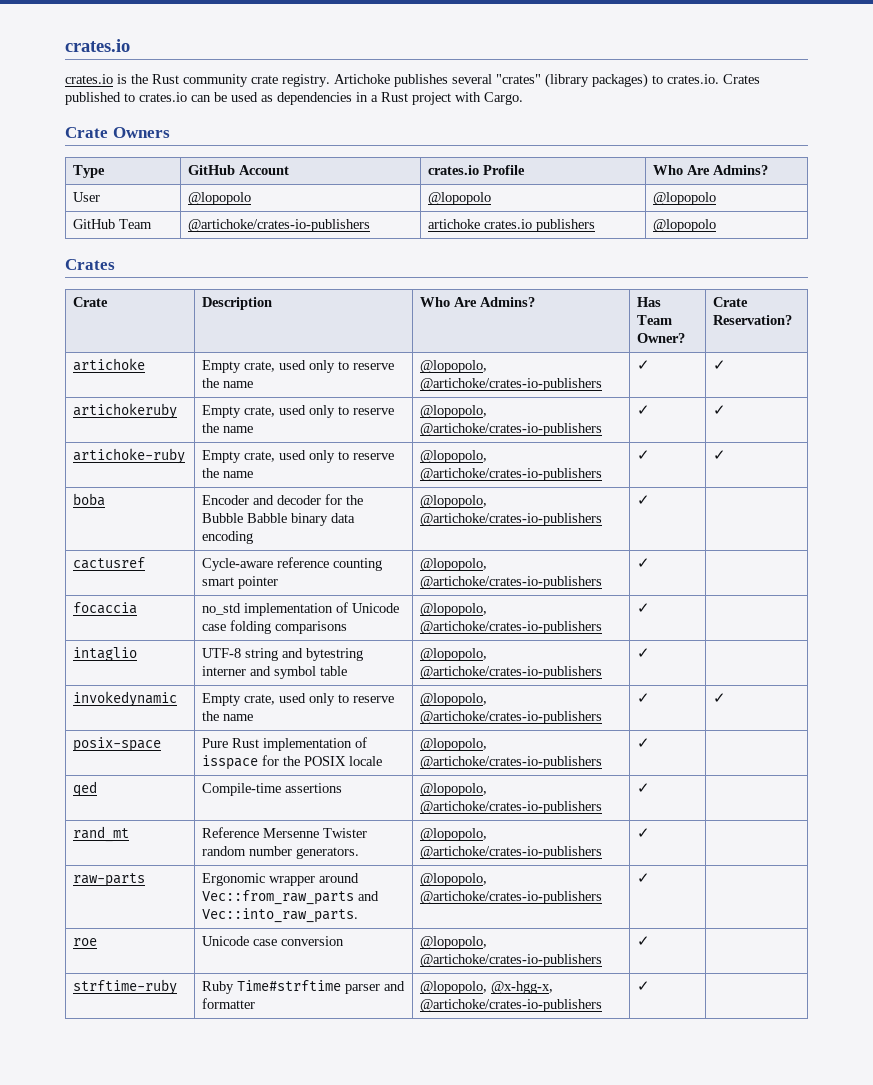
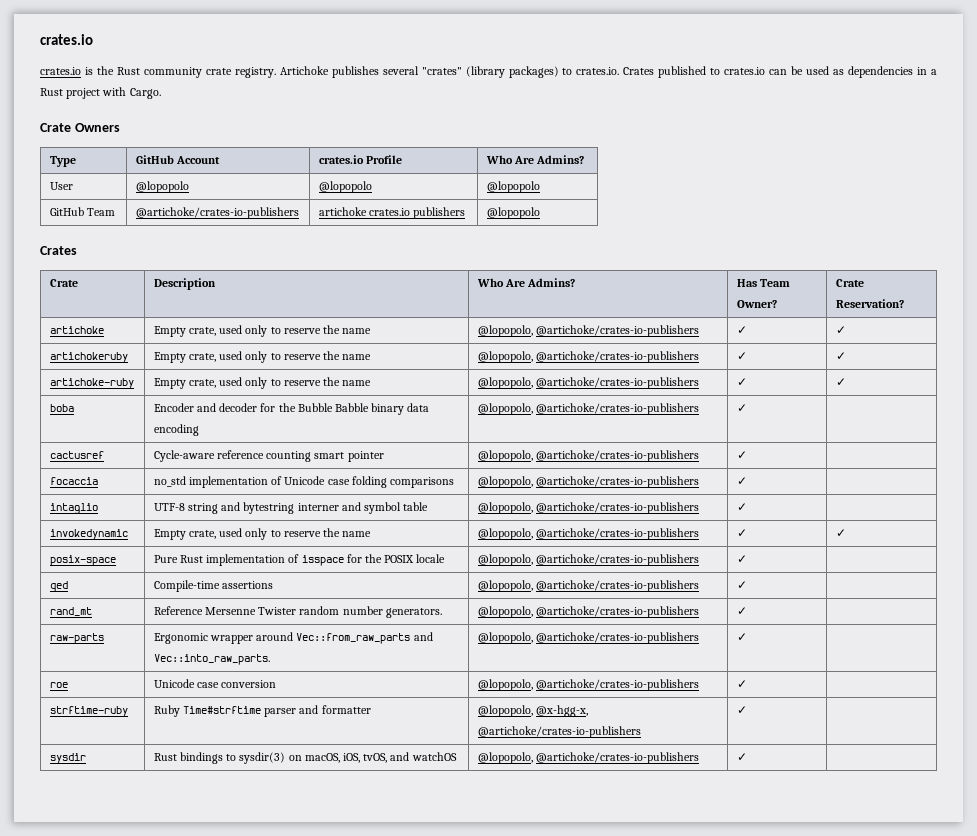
(651, 986) none -> [49,753,86,763] [153,752,457,764] [477,752,699,764] [736,753,747,761] // sysdir | Rust bindings to sysdir(3) on macOS, iOS, tvOS, and watchOS | @lopopolo, @artichoke/crates-io-publishers | ✓ |

